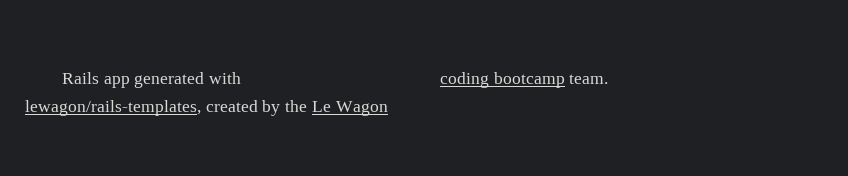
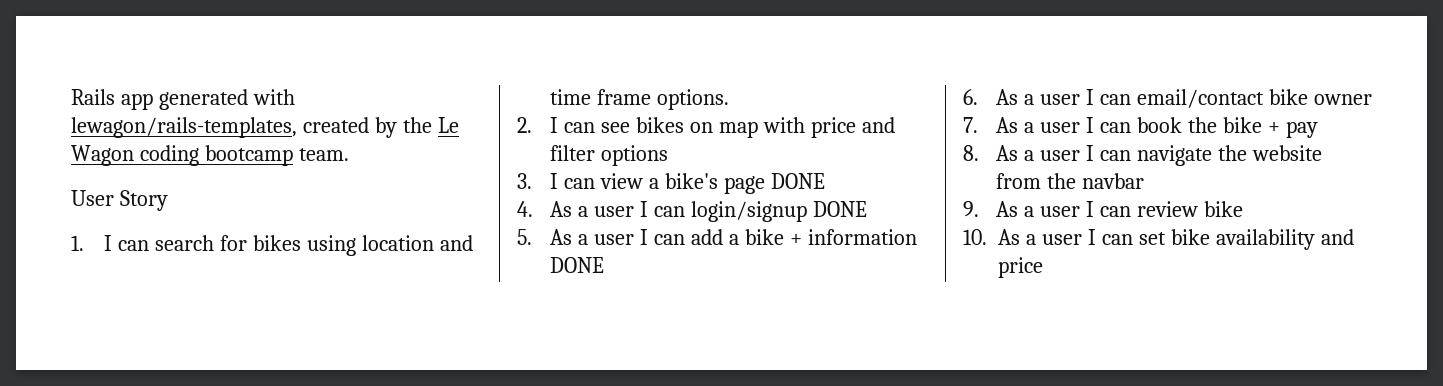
(609, 79) none -> [71,190,168,211] [71,235,473,256] [550,89,730,110] [517,117,895,138] [550,145,669,166] [517,173,825,194] [517,201,867,222] [517,229,917,245] [550,257,605,273] [963,89,1372,108] [963,117,1318,138] [963,145,1322,166] [996,173,1145,189] [963,201,1243,217] [963,229,1354,250] [998,257,1043,278] // User Story // 1. I can search for bikes using location and time frame options. // 2. I can see bikes on map with price and filter options // 3. I can view a bike's page DONE // 4. As a user I can login/signup DONE // 5. As a user I can add a bike + information DONE // 6. As a user I can email/contact bike owner // 7. As a user I can book the bike + pay // 8. As a user I can navigate the website from the navbar // 9. As a user I can review bike // 10. As a user I can set bike availability and price

